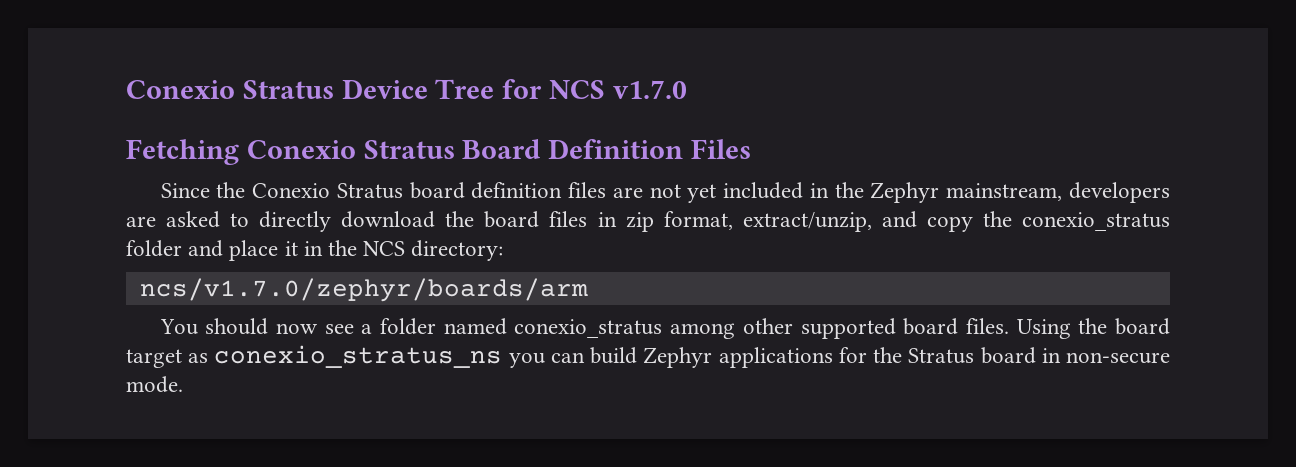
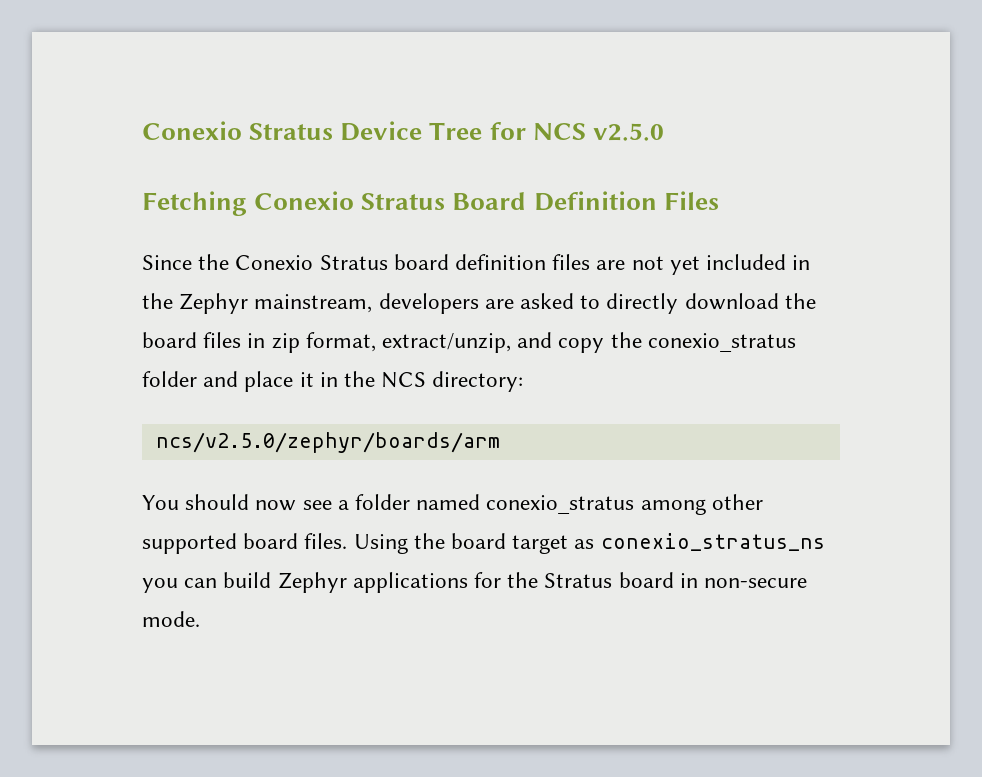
[612,80,687,99] v1.7.0 -> [592,123,664,141] v2.5.0
[139,278,588,302] ncs/v1.7.0/zephyr/boards/arm -> [155,432,500,453] ncs/v2.5.0/zephyr/boards/arm

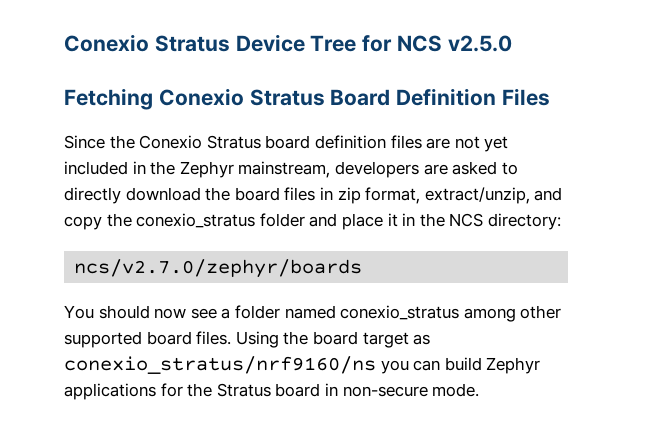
[155,432,500,453] ncs/v2.5.0/zephyr/boards/arm -> [74,259,363,278] ncs/v2.7.0/zephyr/boards
[600,533,825,551] conexio_stratus_ns -> [64,356,376,374] conexio_stratus/nrf9160/ns

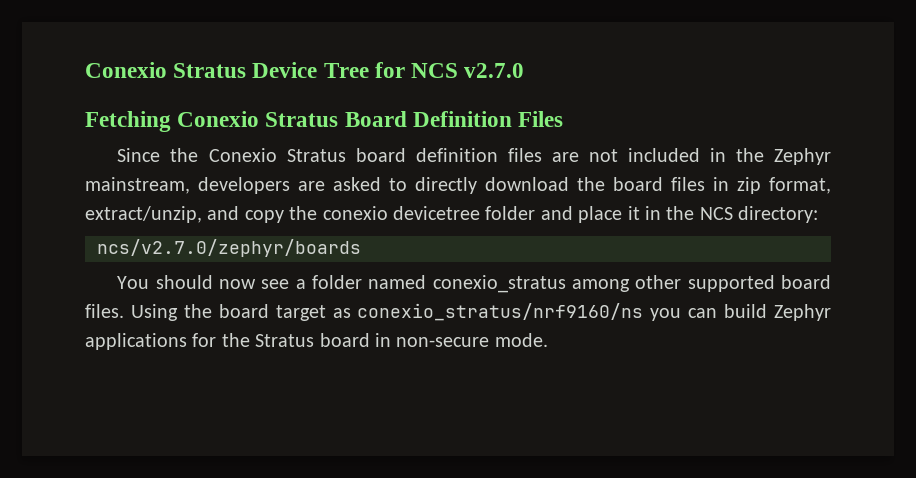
[447,35,512,52] v2.5.0 -> [464,63,525,78] v2.7.0
[484,136,509,152] yet -> (618, 155) none
[136,213,256,228] conexio_stratus -> [322,206,480,220] conexio devicetree

